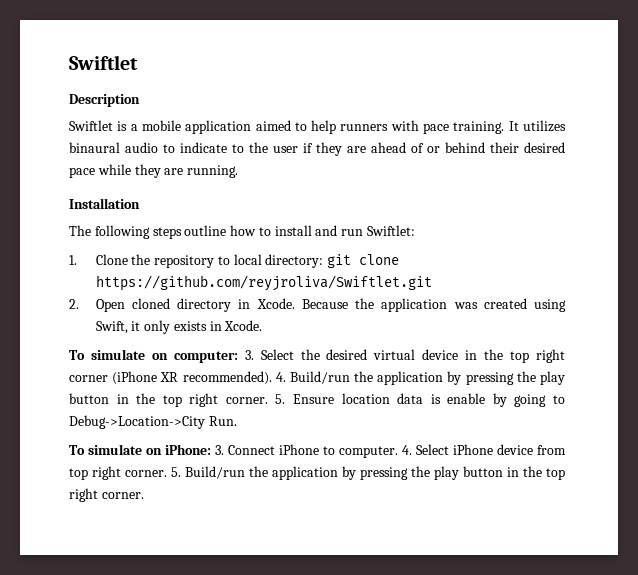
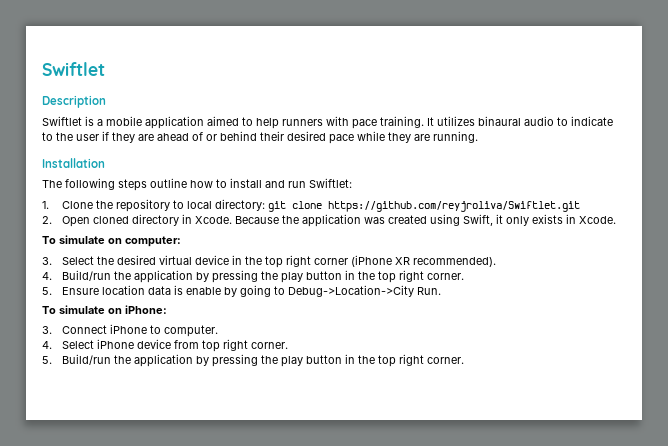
(238, 357) none -> (181, 241) //
(272, 378) none -> (497, 262) //
(268, 400) none -> (465, 276) //
(211, 449) none -> (167, 309) //
(398, 452) none -> (219, 331) //
(167, 473) none -> (289, 345) //

